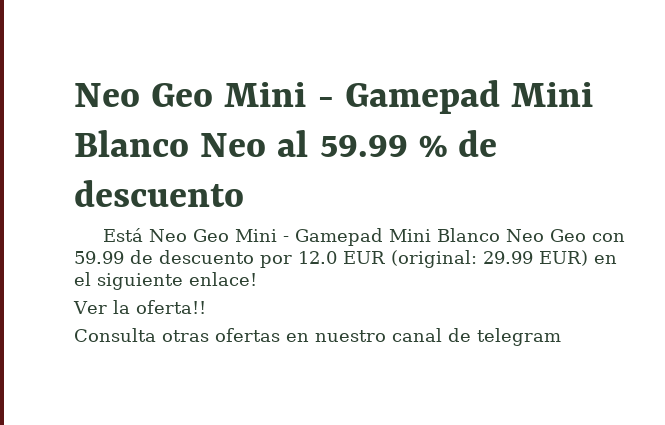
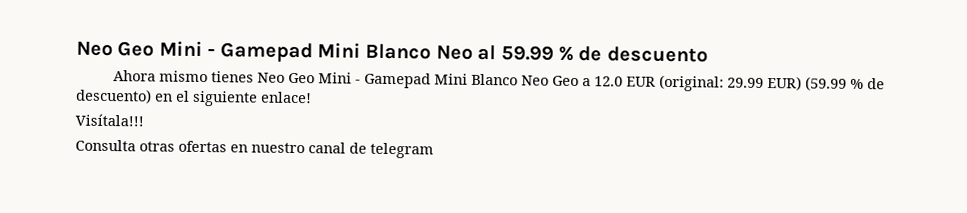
[103,228,144,242] Está -> [112,70,254,83] Ahora mismo tienes
[592,233,626,242] [74,250,292,268] con 59.99 de descuento por -> [581,78,591,87] a
(588, 258) none -> [804,76,885,91] [76,88,152,104] (59.99 % de descuento)
[73,300,206,314] Ver la oferta!! -> [75,113,144,127] Visítala!!!

